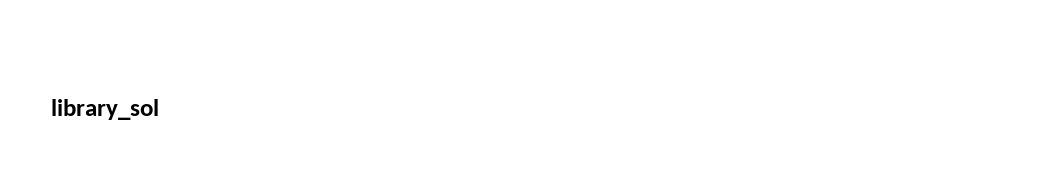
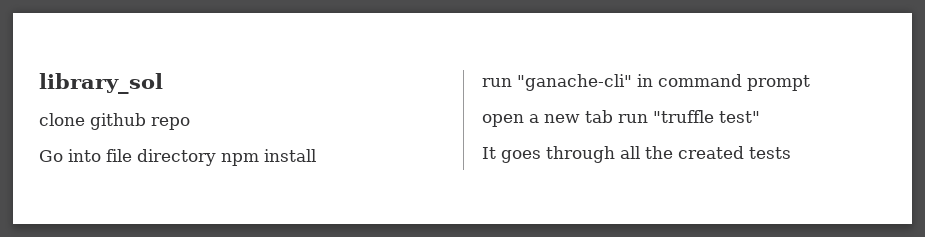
(159, 109) none -> [39,113,190,130] [39,149,316,166] [482,74,810,91] [482,110,760,127] [482,146,791,163] // clone github repo // Go into file directory npm install // run "ganache-cli" in command prompt // open a new tab run "truffle test" // It goes through all the created tests

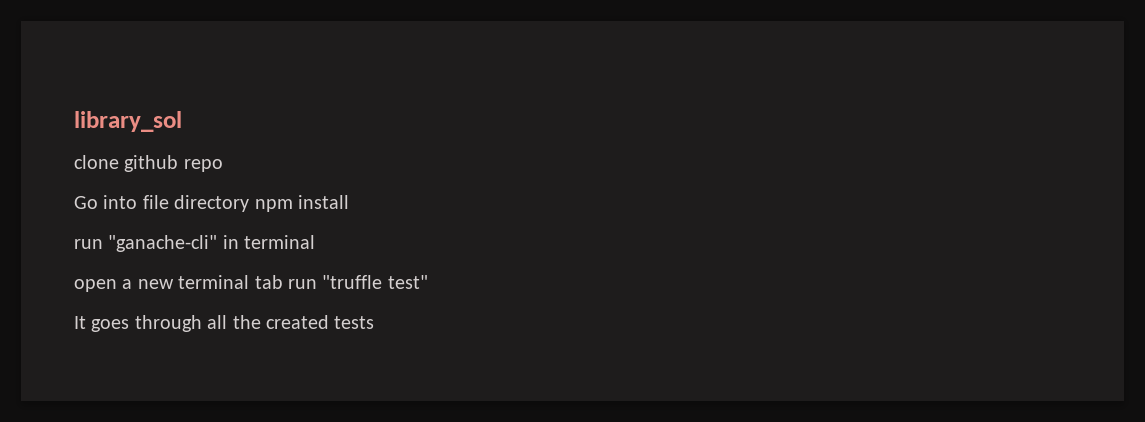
[658,74,810,91] command prompt -> [244,235,316,249] terminal
(580, 118) none -> [178,275,250,289] terminal

